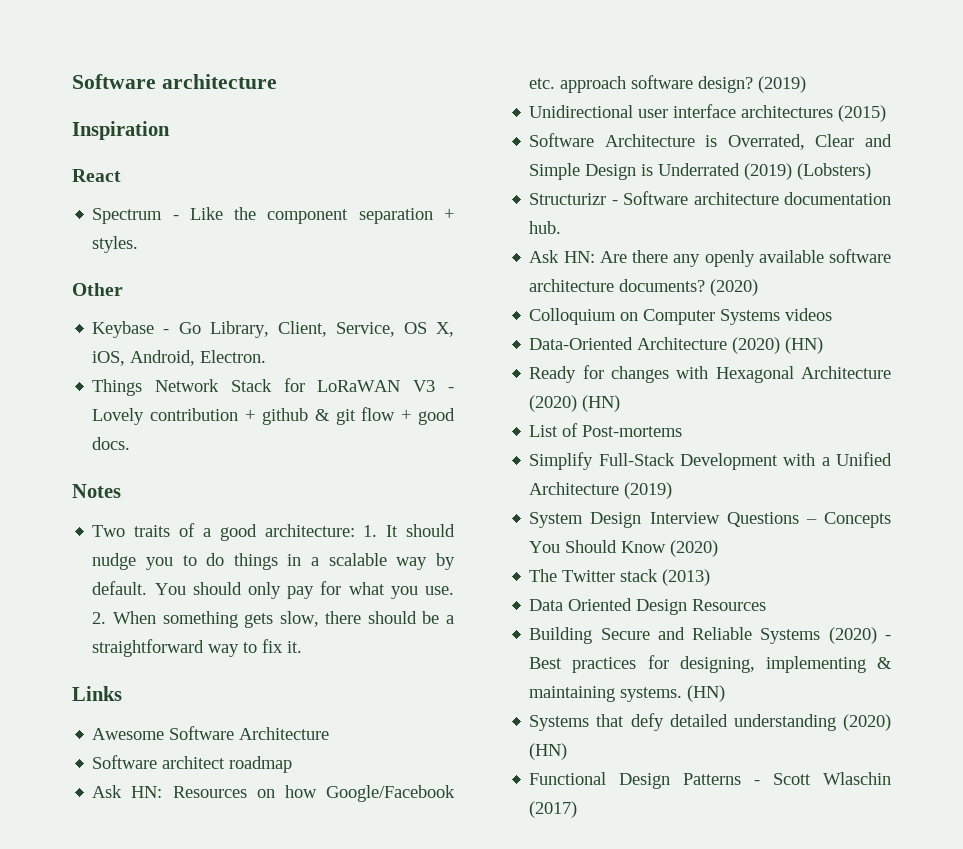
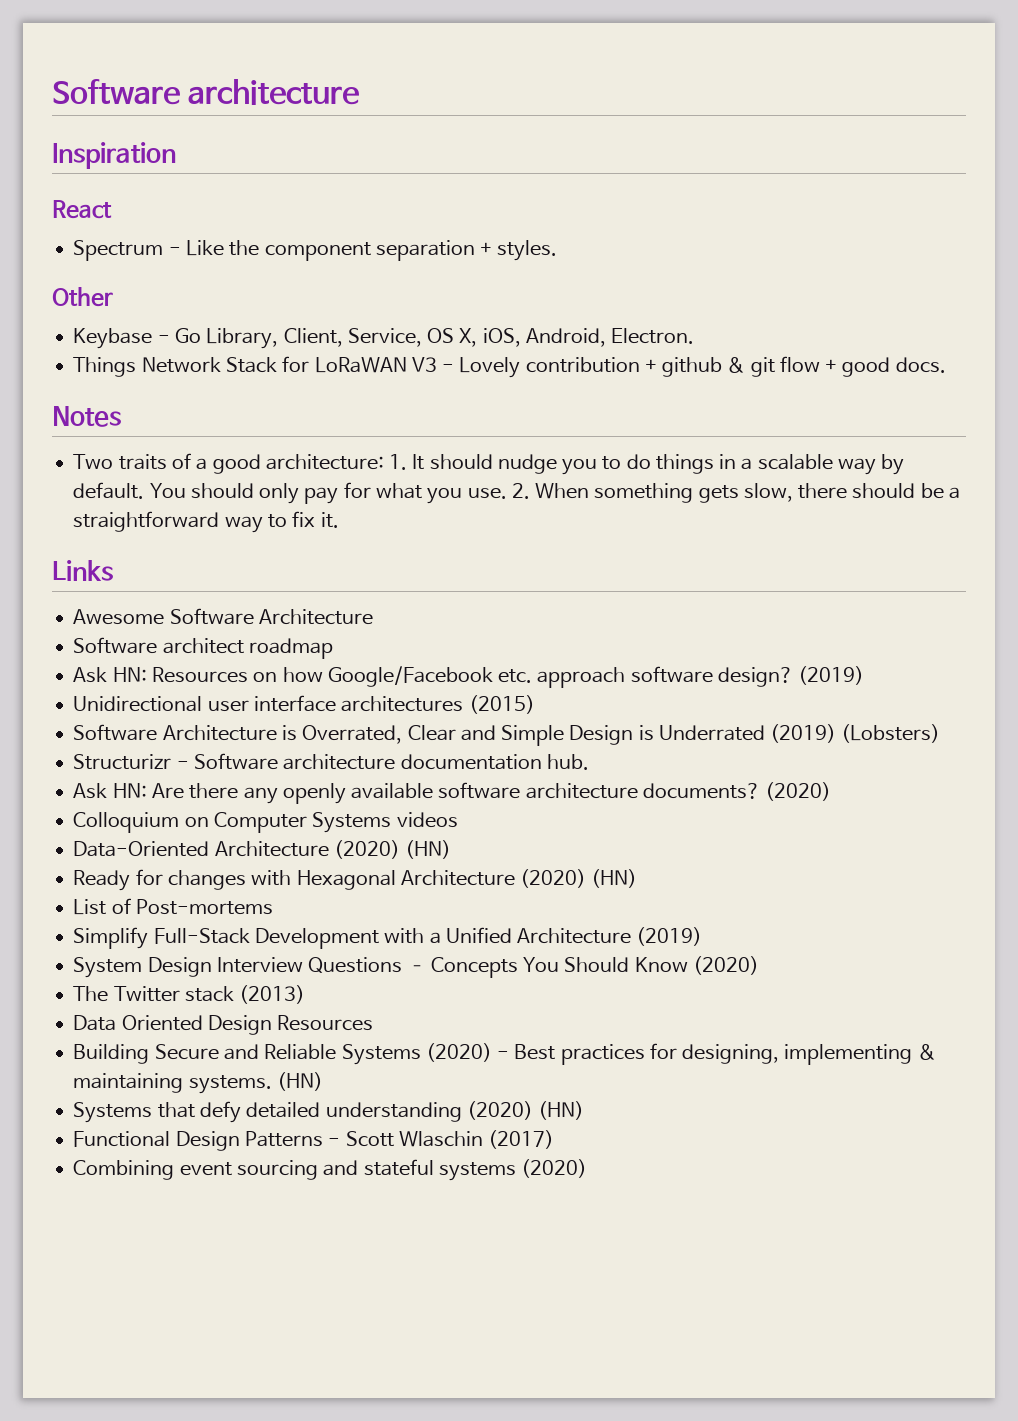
(578, 809) none -> [73,1159,588,1181] // Combining event sourcing and stateful systems (2020)

